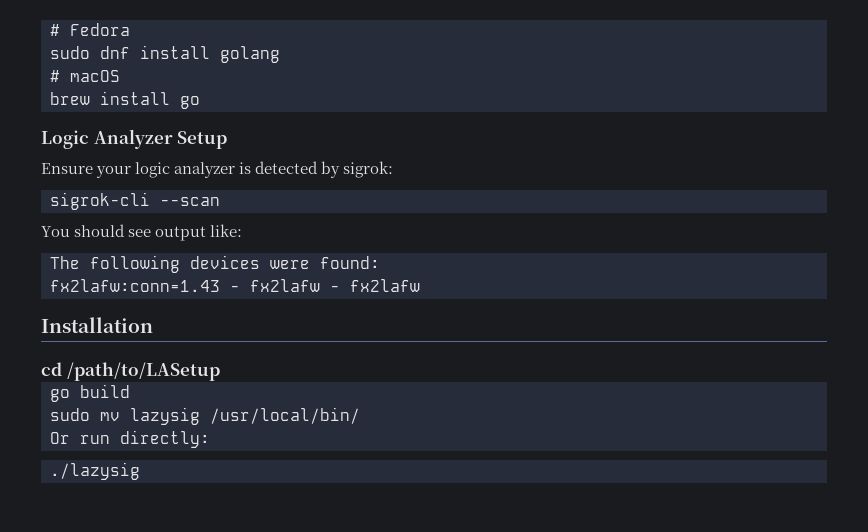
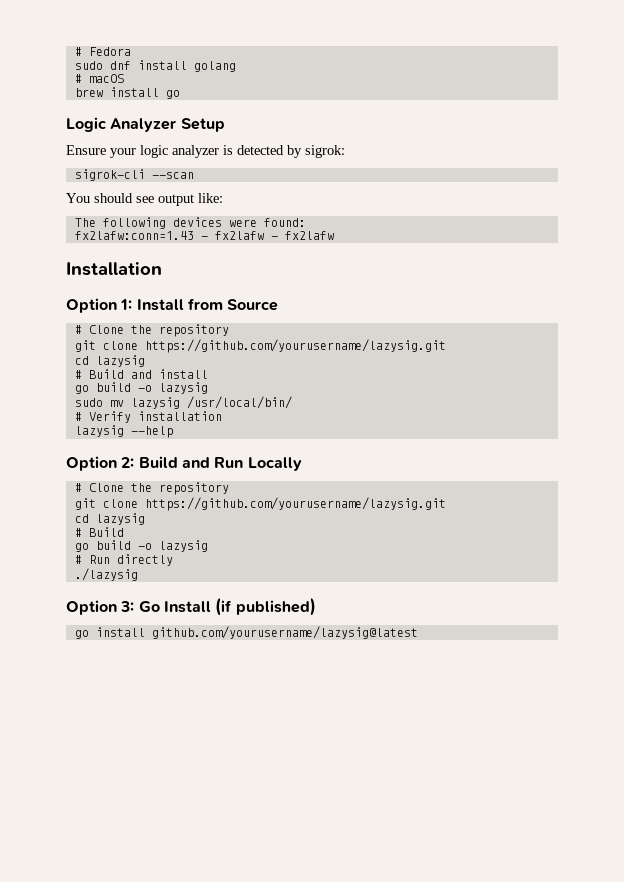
[41,362,220,381] [50,384,130,402] cd /path/to/LASetup // go build -> [66,298,279,313] [74,324,229,337] [74,339,446,353] [74,355,145,367] [74,369,208,379] [74,382,208,394] Option 1: Install from Source // # Clone the repository // git clone https://github.com/yourusername/lazysig.git // cd lazysig // # Build and install // go build -o lazysig
[50,430,210,448] [50,462,140,480] Or run directly: // ./lazysig -> [74,411,222,423] [74,425,173,438] [66,456,302,471] [74,482,229,495] [74,497,446,511] [74,513,145,525] [74,527,124,537] [74,540,208,552] [74,554,173,566] [74,568,138,581] [66,598,316,616] [74,626,418,639] # Verify installation // lazysig --help // Option 2: Build and Run Locally // # Clone the repository // git clone https://github.com/yourusername/lazysig.git // cd lazysig // # Build // go build -o lazysig // # Run directly // ./lazysig // Option 3: Go Install (if published) // go install github.com/yourusername/lazysig@latest

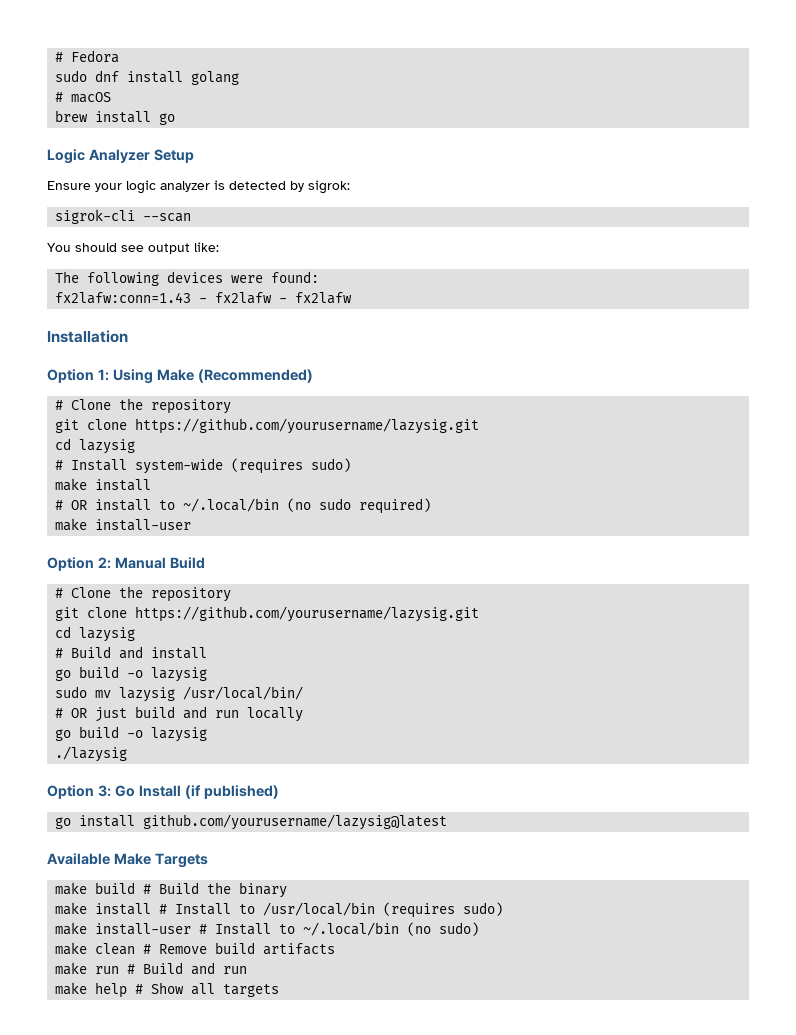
[136,298,279,311] Install from Source -> [112,369,313,384] [55,398,232,414] [55,418,480,434] [55,438,136,454] [55,458,352,474] [55,478,152,491] [55,498,432,514] [55,518,192,531] [47,557,205,571] Using Make (Recommended) // # Clone the repository // git clone https://github.com/yourusername/lazysig.git // cd lazysig // # Install system-wide (requires sudo) // make install // # OR install to ~/.local/bin (no sudo required) // make install-user // Option 2: Manual Build
[88,411,222,423] [74,425,173,438] [66,456,302,471] [74,482,229,495] [74,497,446,511] [74,513,145,525] [74,527,124,537] [74,540,208,552] [74,554,173,566] Verify installation // lazysig --help // Option 2: Build and Run Locally // # Clone the repository // git clone https://github.com/yourusername/lazysig.git // cd lazysig // # Build // go build -o lazysig // # Run directly -> [71,706,304,722] [55,726,208,742] OR just build and run locally // go build -o lazysig
(418, 632) none -> [47,853,208,868] [55,882,288,898] [55,902,504,918] [55,922,480,936] [55,942,336,955] [55,962,248,975] [55,982,280,998] // Available Make Targets // make build # Build the binary // make install # Install to /usr/local/bin (requires sudo) // make install-user # Install to ~/.local/bin (no sudo) // make clean # Remove build artifacts // make run # Build and run // make help # Show all targets

